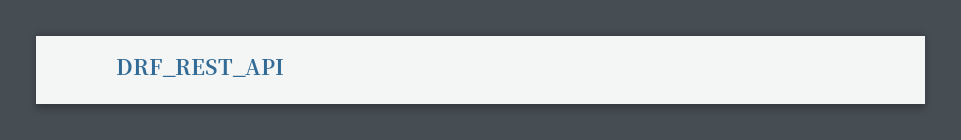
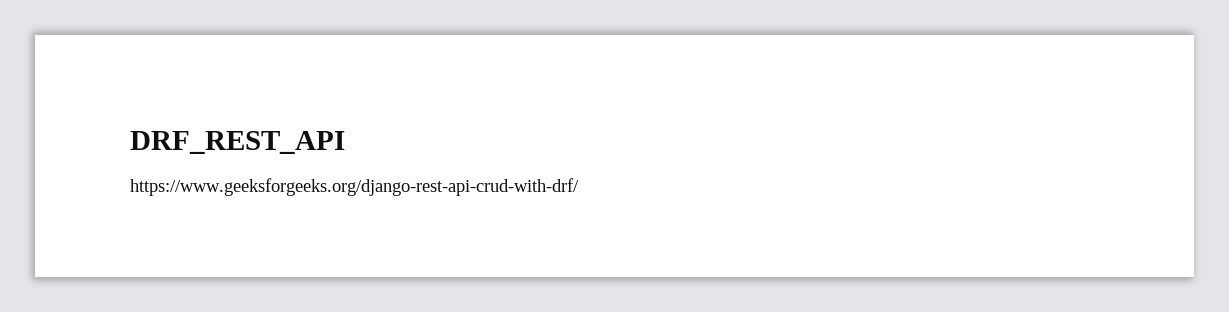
(284, 68) none -> [130,178,579,196] // https://www.geeksforgeeks.org/django-rest-api-crud-with-drf/

